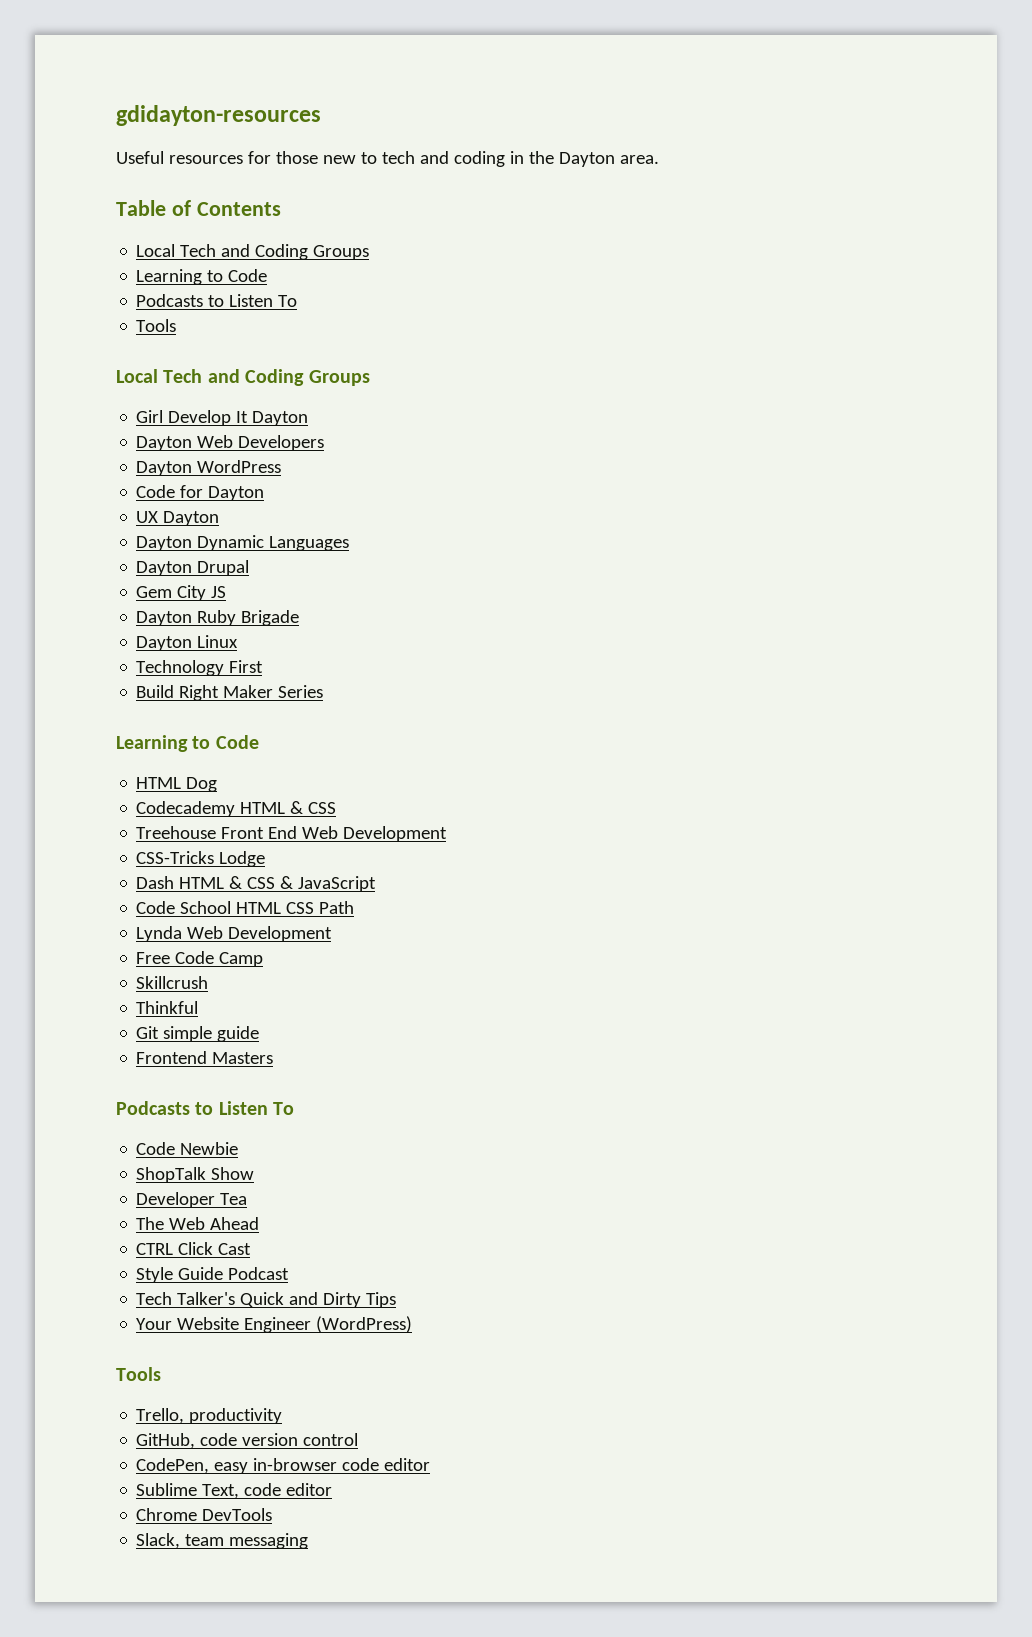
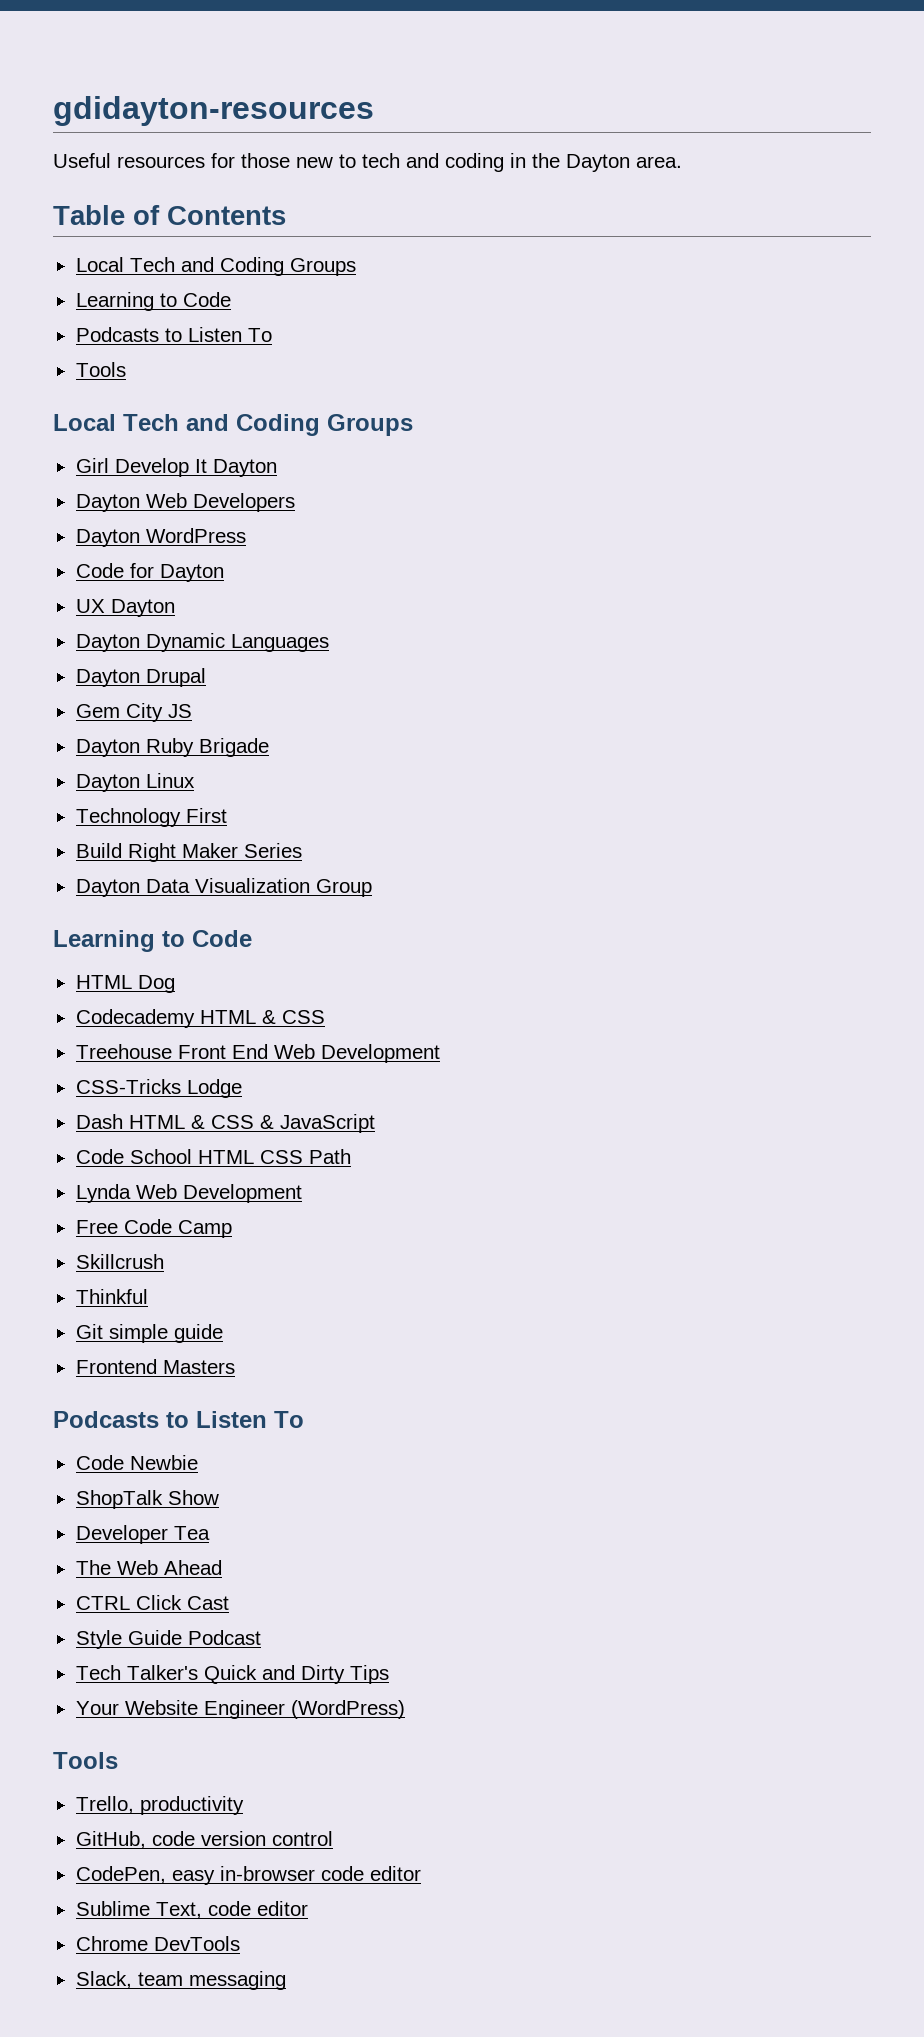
(324, 691) none -> [75,878,372,897] // Dayton Data Visualization Group

